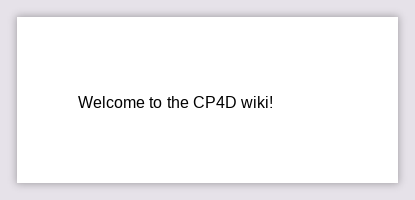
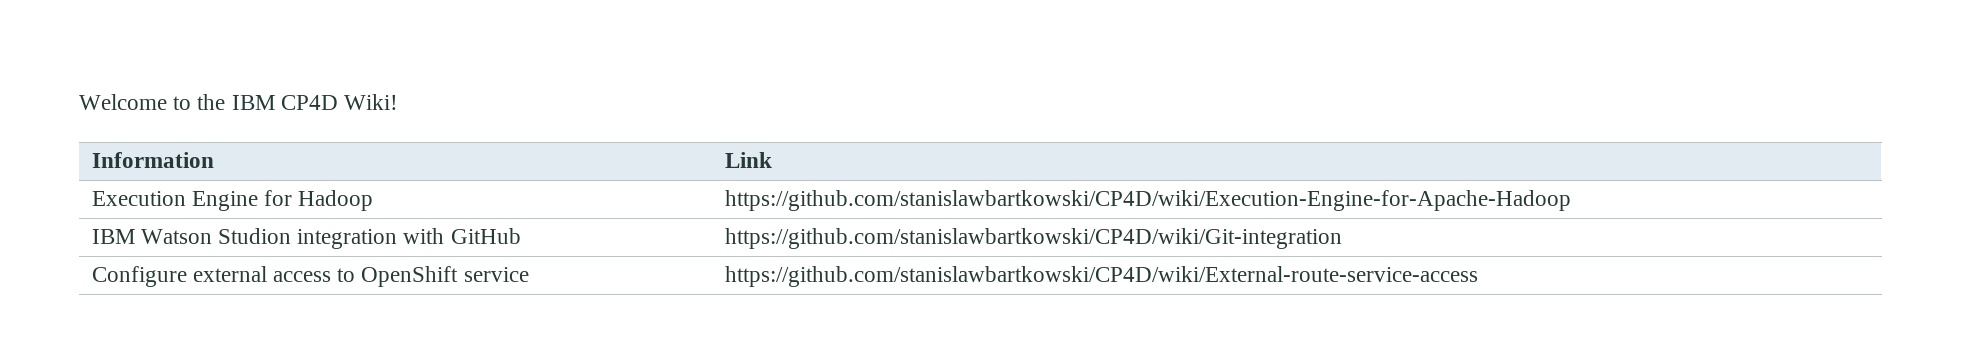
[192,96,274,108] CP4D wiki! -> [231,94,399,110] [91,152,214,168] [724,152,772,168] [91,190,374,211] [724,190,1571,211] [91,228,521,249] [724,228,1342,249] [91,266,529,287] [724,266,1478,287] IBM CP4D Wiki! // Information | Link // Execution Engine for Hadoop | https://github.com/stanislawbartkowski/CP4D/wiki/Execution-Engine-for-Apache-Hadoop // IBM Watson Studion integration with GitHub | https://github.com/stanislawbartkowski/CP4D/wiki/Git-integration // Configure external access to OpenShift service | https://github.com/stanislawbartkowski/CP4D/wiki/External-route-service-access

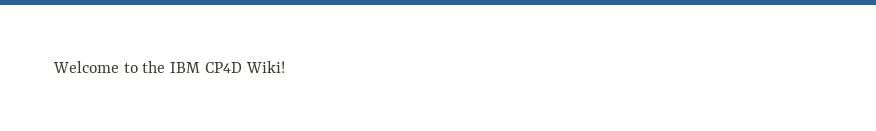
[91,152,214,168] [724,152,772,168] [91,190,374,211] [724,190,1571,211] [91,228,521,249] [724,228,1342,249] [91,266,529,287] [724,266,1478,287] // Information | Link // Execution Engine for Hadoop | https://github.com/stanislawbartkowski/CP4D/wiki/Execution-Engine-for-Apache-Hadoop // IBM Watson Studion integration with GitHub | https://github.com/stanislawbartkowski/CP4D/wiki/Git-integration // Configure external access to OpenShift service | https://github.com/stanislawbartkowski/CP4D/wiki/External-route-service-access -> (285, 67) none

